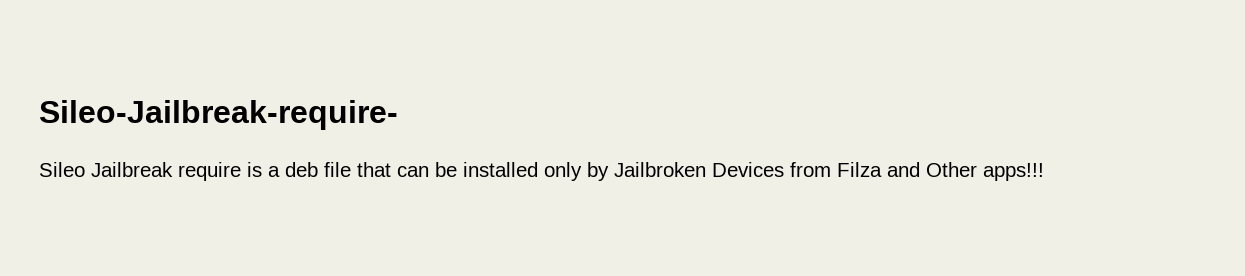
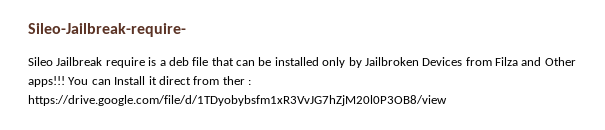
(1044, 172) none -> [68,76,251,85] [28,95,447,106] You can Install it direct from ther : https://drive.google.com/file/d/1TDyobybsfm1xR3VvJG7hZjM20l0P3OB8/view

